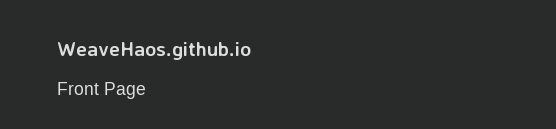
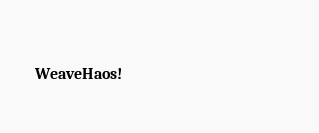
[57,42,251,60] [57,82,146,99] WeaveHaos.github.io // Front Page -> [34,68,122,79] WeaveHaos!

